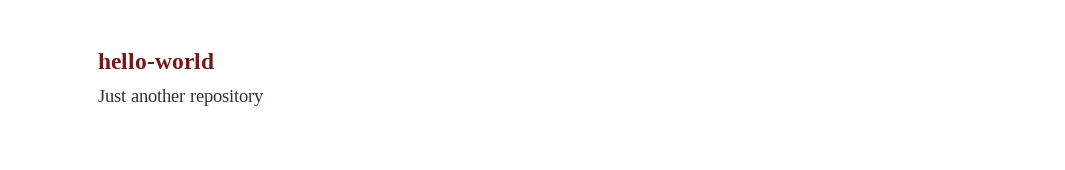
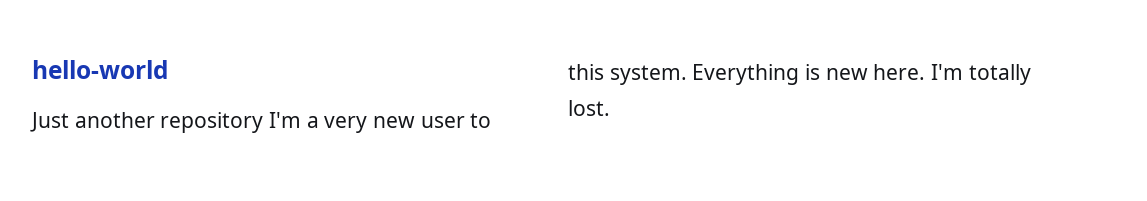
(264, 98) none -> [269,112,492,133] [568,64,1031,85] [568,100,610,116] I'm a very new user to this system. Everything is new here. I'm totally lost.

